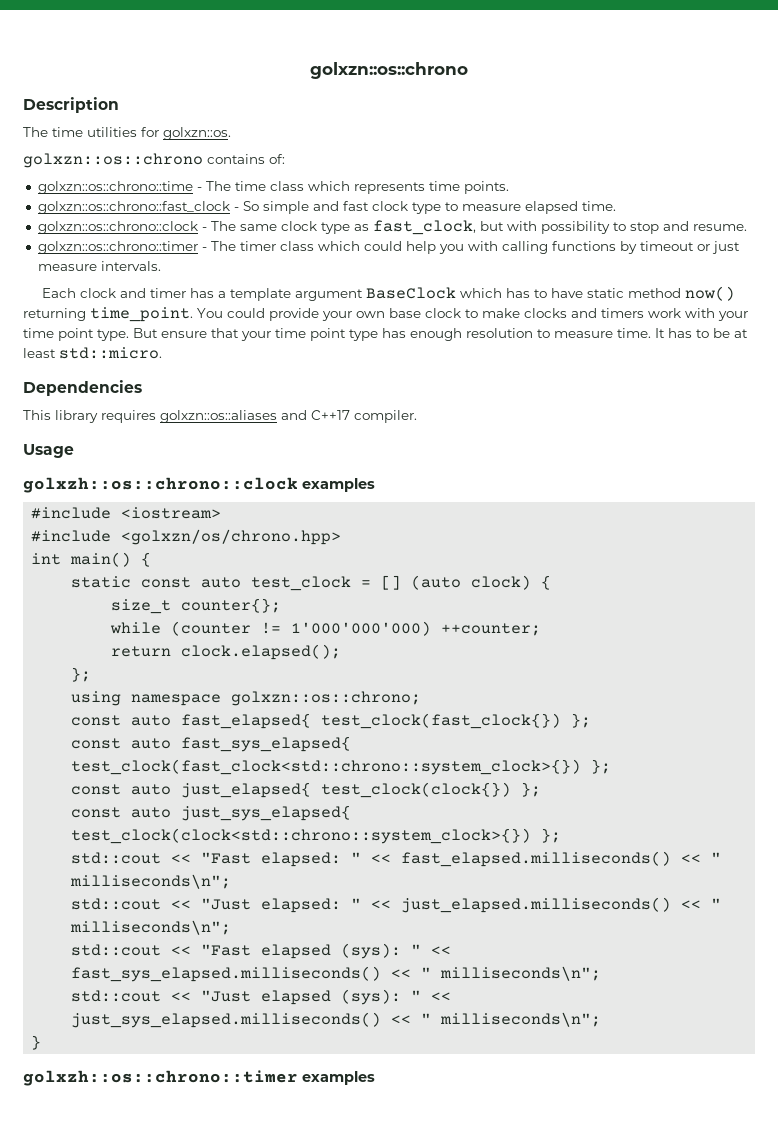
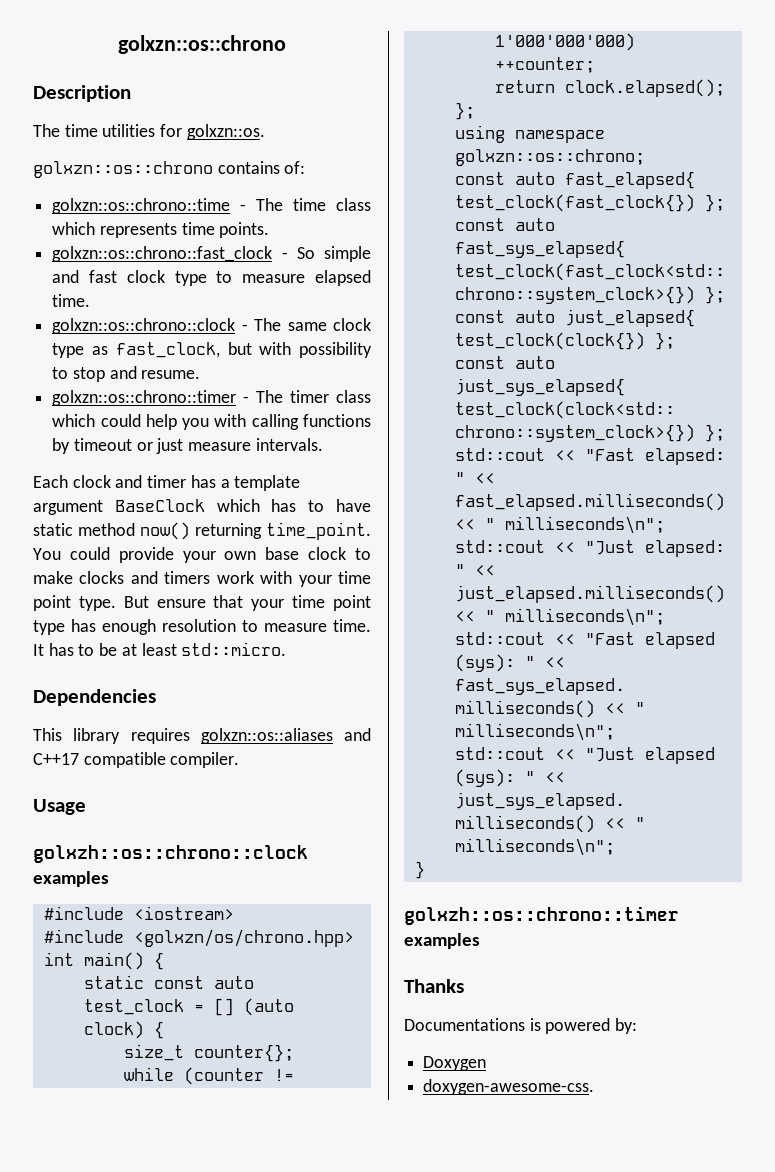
(350, 415) none -> [83,752,166,768] compatible
(375, 1078) none -> [404,979,464,993] [404,1018,638,1034] [423,1056,487,1071] [423,1079,595,1095] // Thanks // Documentations is powered by: // Doxygen // doxygen-awesome-css.

